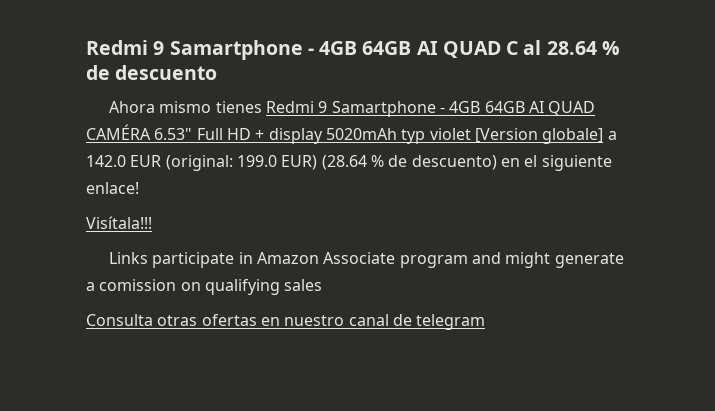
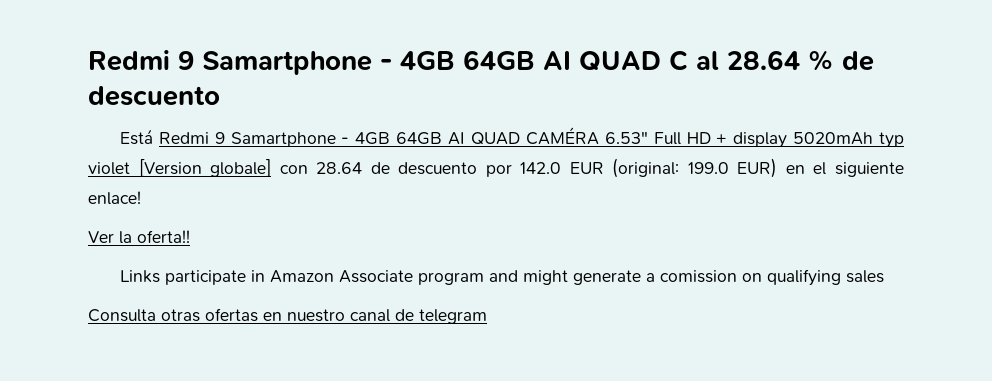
[109,101,262,113] Ahora mismo tienes -> [119,129,153,145] Está
[607,131,617,140] a -> [279,162,512,177] con 28.64 de descuento por
[321,155,497,170] (28.64 % de descuento) -> (778, 168) none
[86,216,152,229] Visítala!!! -> [88,230,190,244] Ver la oferta!!

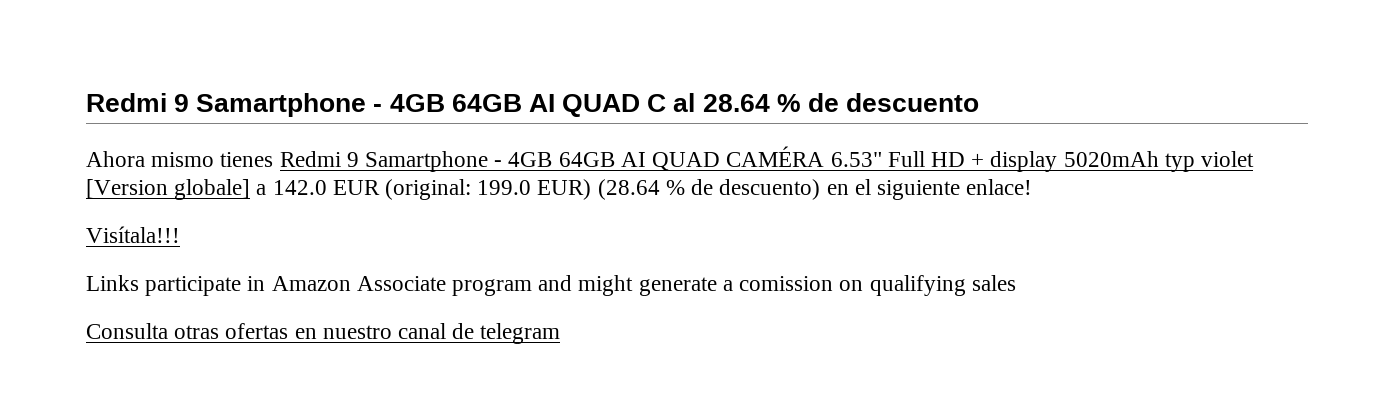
[119,129,153,145] Está -> [86,151,274,167] Ahora mismo tienes
[279,162,512,177] con 28.64 de descuento por -> [256,184,267,195] a
(778, 168) none -> [597,179,821,200] (28.64 % de descuento)
[88,230,190,244] Ver la oferta!! -> [86,226,180,243] Visítala!!!

